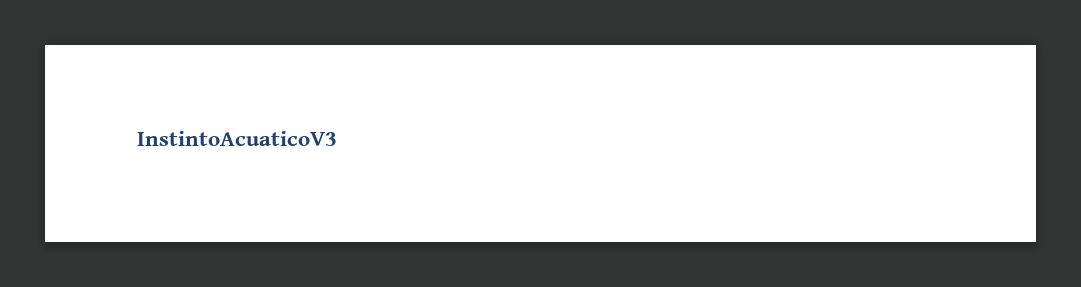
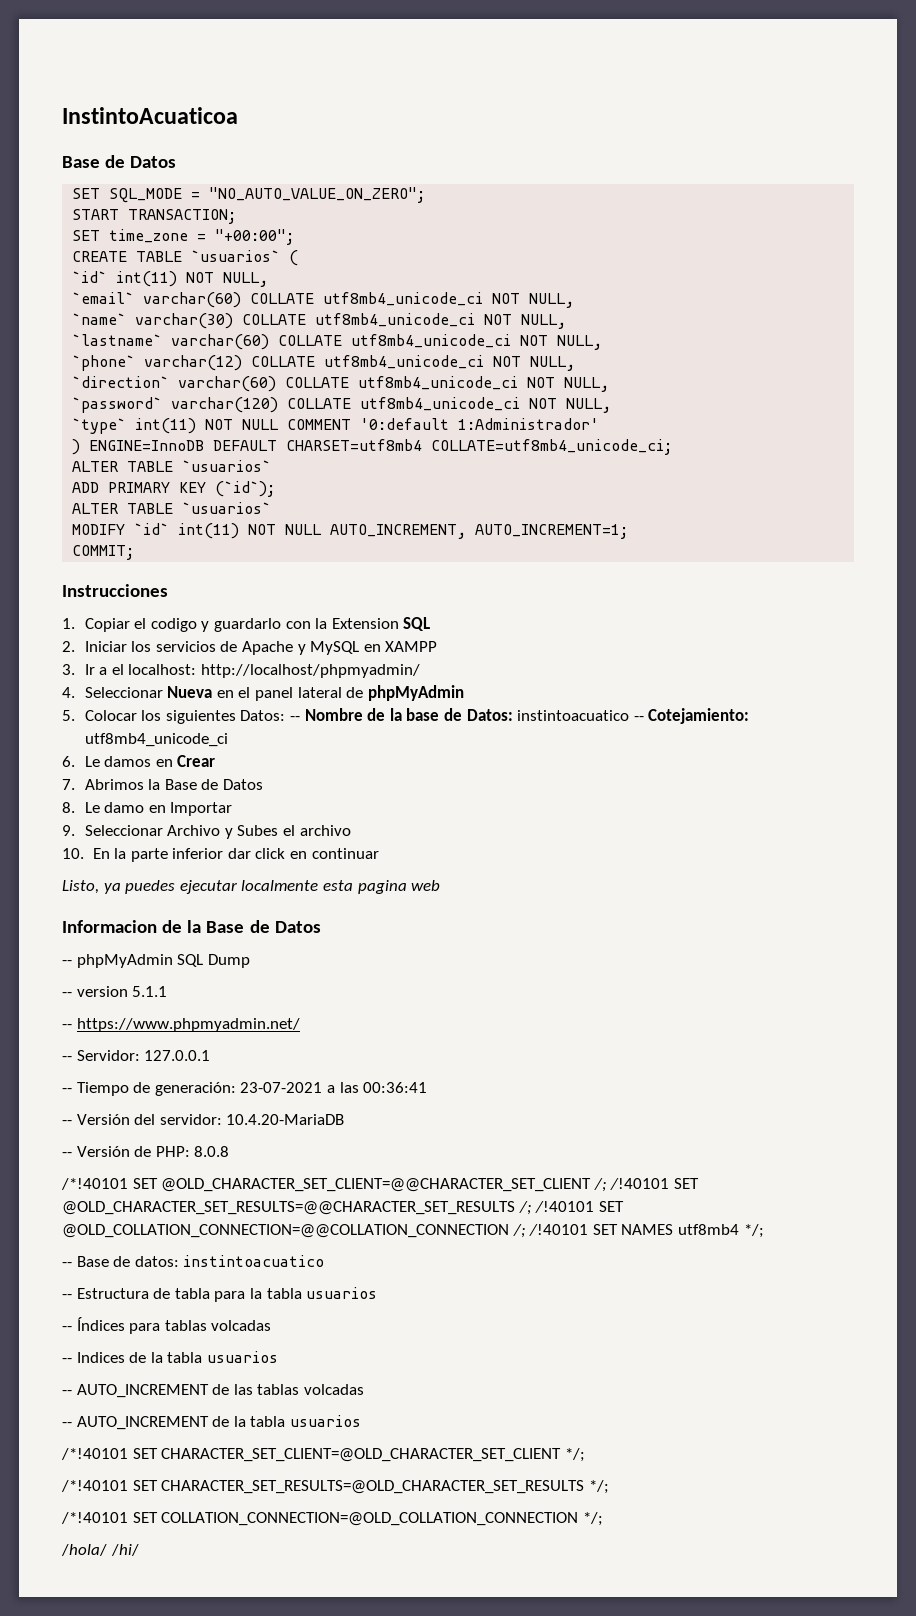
[137,131,337,146] InstintoAcuaticoV3 -> [62,107,238,124] [62,155,177,168] [72,187,426,203] [72,209,237,224] [72,229,295,245] [72,250,299,266] [72,271,269,287] [72,292,575,308] [72,313,567,329] [72,334,603,350] [72,355,576,371] [72,376,610,392] [72,397,612,413] [72,418,600,434] [72,439,673,455] [72,460,272,472] [72,481,276,497] [72,502,272,514] [72,523,629,539] [72,545,135,560] [62,584,168,597] [62,617,431,632] [62,641,438,655] [62,664,421,678] [62,685,464,701] [62,708,750,724] [84,733,228,747] [62,755,216,767] [62,779,264,790] [62,802,233,816] [62,825,351,839] [62,848,379,862] [62,880,441,894] [62,920,321,933] [62,954,250,968] [62,986,168,997] [62,1018,300,1032] [62,1050,211,1061] [62,1082,428,1096] [62,1114,345,1125] [62,1146,230,1157] [61,1178,699,1192] [62,1201,624,1215] [62,1224,764,1238] [62,1255,325,1267] [62,1287,378,1302] [62,1317,272,1334] [62,1351,278,1363] [62,1384,364,1398] [62,1415,361,1430] [61,1448,585,1462] [61,1480,609,1494] [61,1512,603,1526] [61,1544,139,1556] InstintoAcuaticoa // Base de Datos // SET SQL_MODE = "NO_AUTO_VALUE_ON_ZERO"; // START TRANSACTION; // SET time_zone = "+00:00"; // CREATE TABLE `usuarios` ( // `id` int(11) NOT NULL, // `email` varchar(60) COLLATE utf8mb4_unicode_ci NOT NULL, // `name` varchar(30) COLLATE utf8mb4_unicode_ci NOT NULL, // `lastname` varchar(60) COLLATE utf8mb4_unicode_ci NOT NULL, // `phone` varchar(12) COLLATE utf8mb4_unicode_ci NOT NULL, // `direction` varchar(60) COLLATE utf8mb4_unicode_ci NOT NULL, // `password` varchar(120) COLLATE utf8mb4_unicode_ci NOT NULL, // `type` int(11) NOT NULL COMMENT '0:default 1:Administrador' // ) ENGINE=InnoDB DEFAULT CHARSET=utf8mb4 COLLATE=utf8mb4_unicode_ci; // ALTER TABLE `usuarios` // ADD PRIMARY KEY (`id`); // ALTER TABLE `usuarios` // MODIFY `id` int(11) NOT NULL AUTO_INCREMENT, AUTO_INCREMENT=1; // COMMIT; // Instrucciones // 1. Copiar el codigo y guardarlo con la Extension SQL // 2. Iniciar los servicios de Apache y MySQL en XAMPP // 3. Ir a el localhost: http://localhost/phpmyadmin/ // 4. Seleccionar Nueva en el panel lateral de phpMyAdmin // 5. Colocar los siguientes Datos: -- Nombre de la base de Datos: instintoacuatico -- Cotejamiento: utf8mb4_unicode_ci // 6. Le damos en Crear // 7. Abrimos la Base de Datos // 8. Le damo en Importar // 9. Seleccionar Archivo y Subes el archivo // 10. En la parte inferior dar click en continuar // Listo, ya puedes ejecutar localmente esta pagina web // Informacion de la Base de Datos // -- phpMyAdmin SQL Dump // -- version 5.1.1 // -- https://www.phpmyadmin.net/ // -- Servidor: 127.0.0.1 // -- Tiempo de generación: 23-07-2021 a las 00:36:41 // -- Versión del servidor: 10.4.20-MariaDB // -- Versión de PHP: 8.0.8 // /*!40101 SET @OLD_CHARACTER_SET_CLIENT=@@CHARACTER_SET_CLIENT /; /!40101 SET @OLD_CHARACTER_SET_RESULTS=@@CHARACTER_SET_RESULTS /; /!40101 SET @OLD_COLLATION_CONNECTION=@@COLLATION_CONNECTION /; /!40101 SET NAMES utf8mb4 */; // -- Base de datos: instintoacuatico // -- Estructura de tabla para la tabla usuarios // -- Índices para tablas volcadas // -- Indices de la tabla usuarios // -- AUTO_INCREMENT de las tablas volcadas // -- AUTO_INCREMENT de la tabla usuarios // /*!40101 SET CHARACTER_SET_CLIENT=@OLD_CHARACTER_SET_CLIENT */; // /*!40101 SET CHARACTER_SET_RESULTS=@OLD_CHARACTER_SET_RESULTS */; // /*!40101 SET COLLATION_CONNECTION=@OLD_COLLATION_CONNECTION */; // /hola/ /hi/

